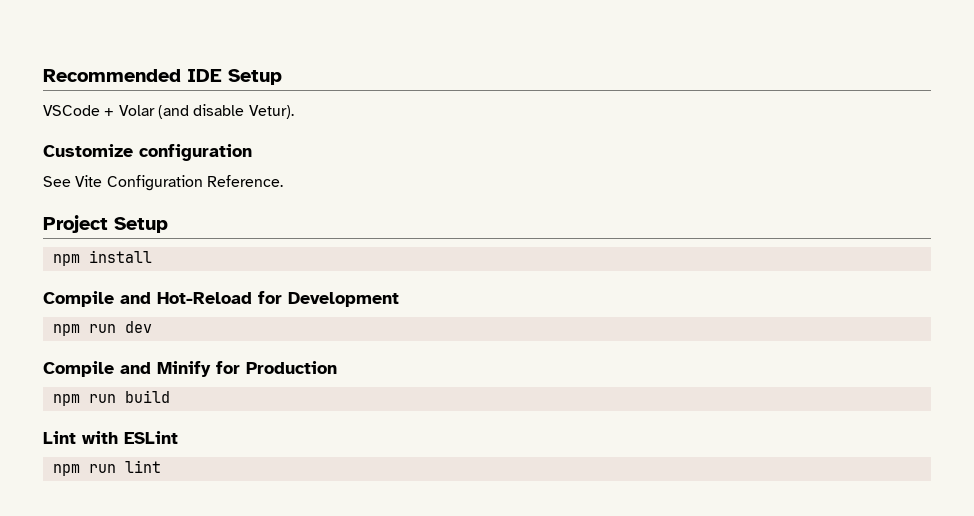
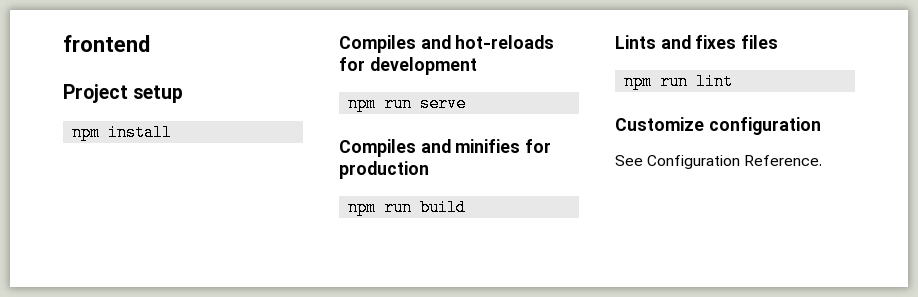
[43,69,282,85] [43,104,294,119] Recommended IDE Setup // VSCode + Volar (and disable Vetur). -> [63,35,150,52] [63,84,184,103] [72,124,173,141] [339,35,555,53] [339,57,477,75] [348,95,467,112] [339,139,552,157] [339,161,429,179] [348,199,467,216] [615,35,779,49] [624,73,734,90] frontend // Project setup // npm install // Compiles and hot-reloads for development // npm run serve // Compiles and minifies for production // npm run build // Lints and fixes files // npm run lint
[75,175,103,187] Vite -> (643, 160) none
[43,215,168,233] [52,250,152,266] [43,291,399,307] [52,321,152,336] [43,361,337,377] [52,390,170,406] [43,431,178,444] [52,460,161,476] // Project Setup // npm install // Compile and Hot-Reload for Development // npm run dev // Compile and Minify for Production // npm run build // Lint with ESLint // npm run lint -> (823, 160) none

